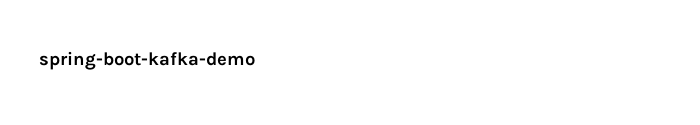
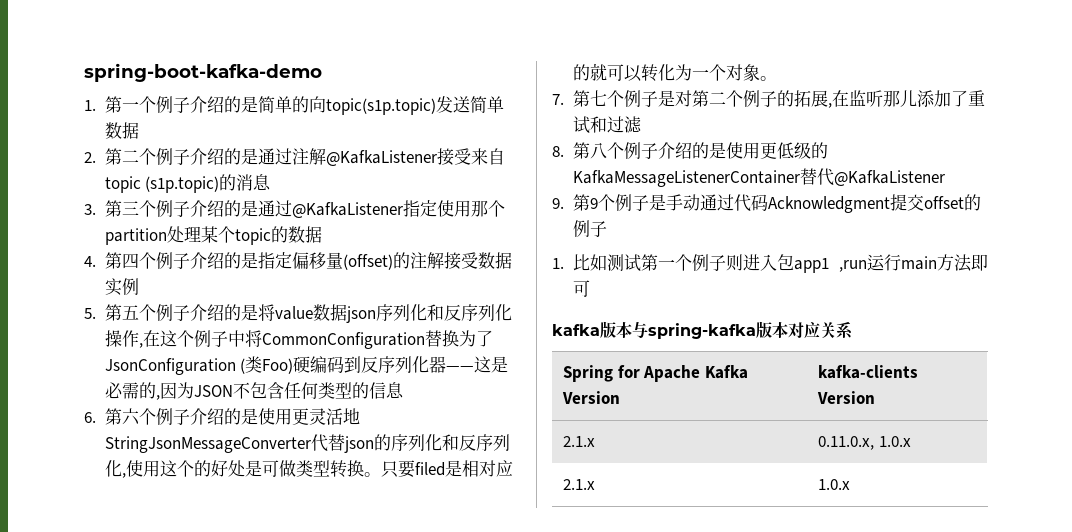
(255, 60) none -> [84,96,504,115] [104,122,139,139] [84,148,505,166] [104,174,272,193] [84,200,505,218] [104,226,322,245] [84,252,512,270] [104,278,139,296] [84,304,512,323] [104,330,493,349] [104,356,509,375] [104,382,404,400] [84,408,360,425] [104,434,510,453] [104,460,513,478] [572,63,777,82] [552,90,985,108] [572,116,642,134] [552,142,828,159] [572,168,945,187] [552,194,981,213] [572,220,607,237] [552,254,988,273] [572,280,590,297] [552,321,853,339] [563,365,748,382] [562,391,621,404] [818,365,919,379] [817,391,876,404] [563,436,596,447] [818,436,911,450] [563,479,596,490] [818,479,851,490] // 1.第一个例子介绍的是简单的向topic(s1p.topic)发送简单数据 // 2.第二个例子介绍的是通过注解@KafkaListener接受来自topic (s1p.topic)的消息 // 3.第三个例子介绍的是通过@KafkaListener指定使用那个partition处理某个topic的数据 // 4.第四个例子介绍的是指定偏移量(offset)的注解接受数据实例 // 5.第五个例子介绍的是将value数据json序列化和反序列化操作,在这个例子中将CommonConfiguration替换为了JsonConfiguration (类Foo)硬编码到反序列化器——这是必需的,因为JSON不包含任何类型的信息 // 6.第六个例子介绍的是使用更灵活地StringJsonMessageConverter代替json的序列化和反序列化,使用这个的好处是可做类型转换。只要filed是相对应的就可以转化为一个对象。 // 7.第七个例子是对第二个例子的拓展,在监听那儿添加了重试和过滤 // 8.第八个例子介绍的是使用更低级的KafkaMessageListenerContainer替代@KafkaListener // 9.第9个例子是手动通过代码Acknowledgment提交offset的例子 // 1.比如测试第一个例子则进入包app1 ,run运行main方法即可 // kafka版本与spring-kafka版本对应关系 // Spring for Apache Kafka Version | kafka-clients Version // 2.1.x | 0.11.0.x, 1.0.x // 2.1.x | 1.0.x

